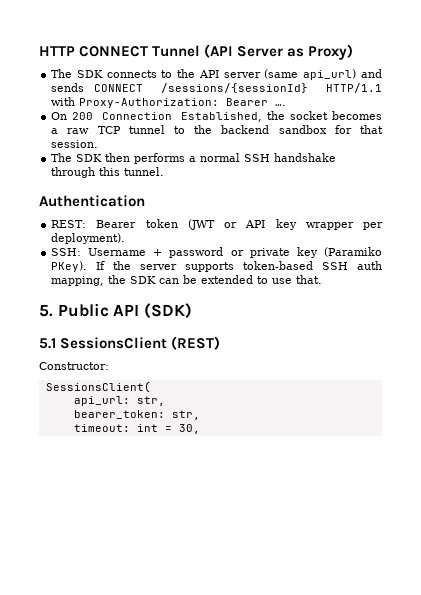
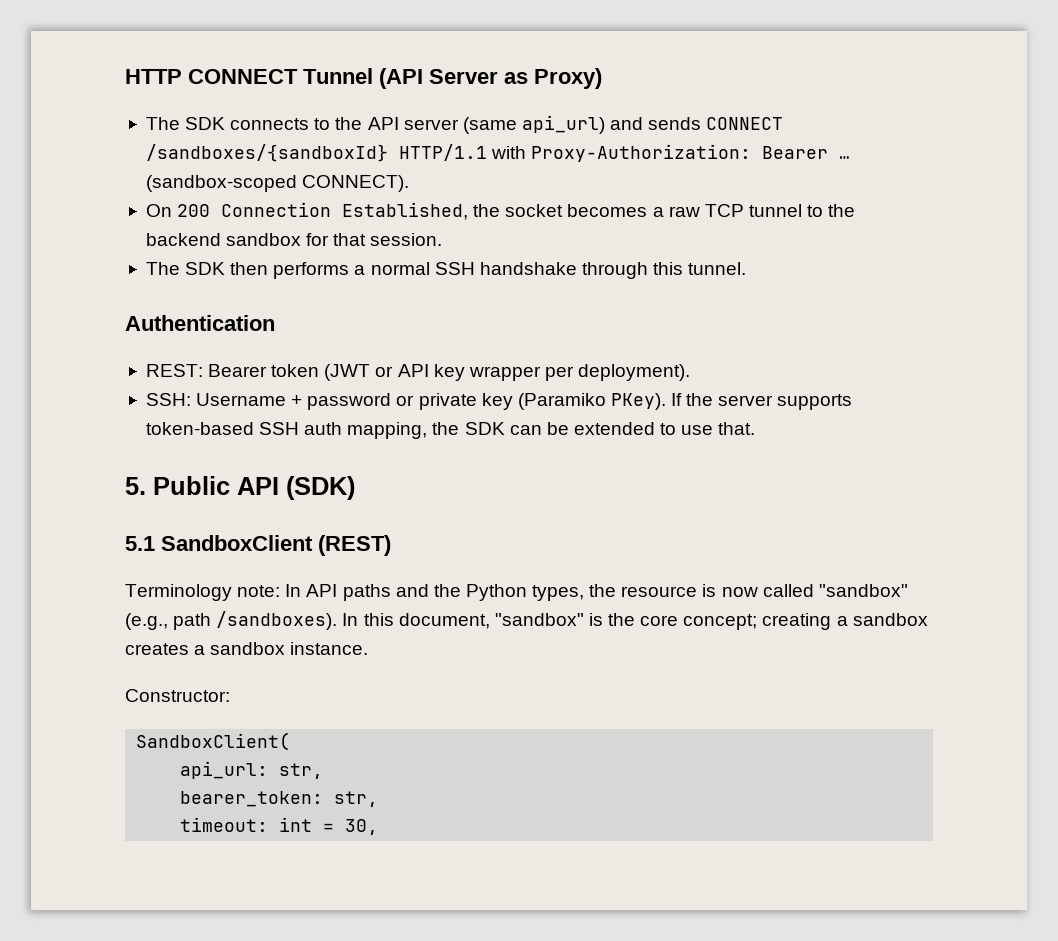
[161,83,309,93] /sessions/{sessionId} -> [145,144,388,162] /sandboxes/{sandboxId}
[275,104,287,106] …. -> [839,156,851,159] [145,175,410,192] … (sandbox-scoped CONNECT).
[60,337,168,349] SessionsClient -> [161,535,313,551] SandboxClient
(221, 343) none -> [125,584,908,601] [125,611,928,630] [125,642,369,655] // Terminology note: In API paths and the Python types, the resource is now called "sandbox" (e.g., path /sandboxes). In this document, "sandbox" is the core concept; creating a sandbox creates a sandbox instance.
[45,381,151,393] SessionsClient( -> [136,732,291,751] SandboxClient(

